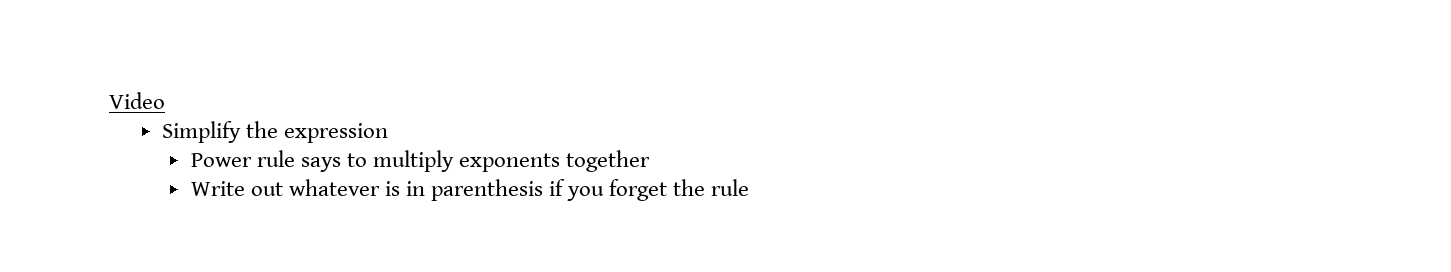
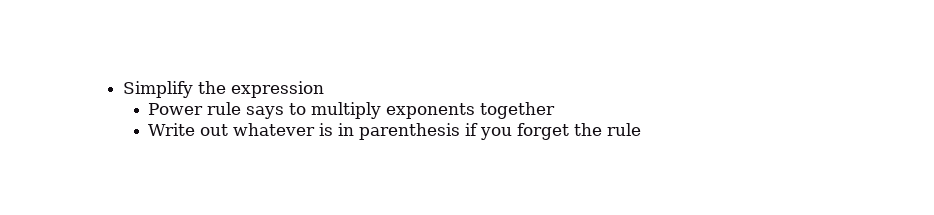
[109,92,165,109] Video // -> (122, 89) none

